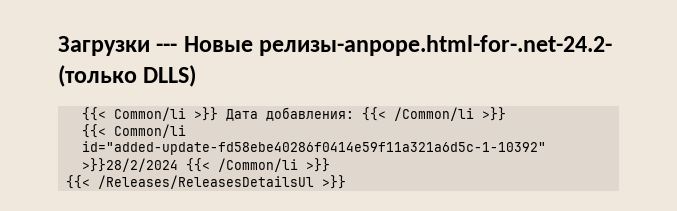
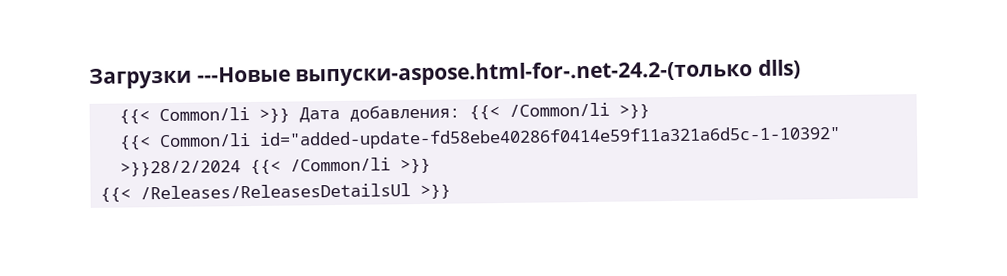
[156,35,613,56] [58,65,197,87] --- Новые релизы-anpope.html-for-.net-24.2- (только DLLS) -> [196,59,801,87] ---Новые выпуски-aspose.html-for-.net-24.2-(только dlls)

